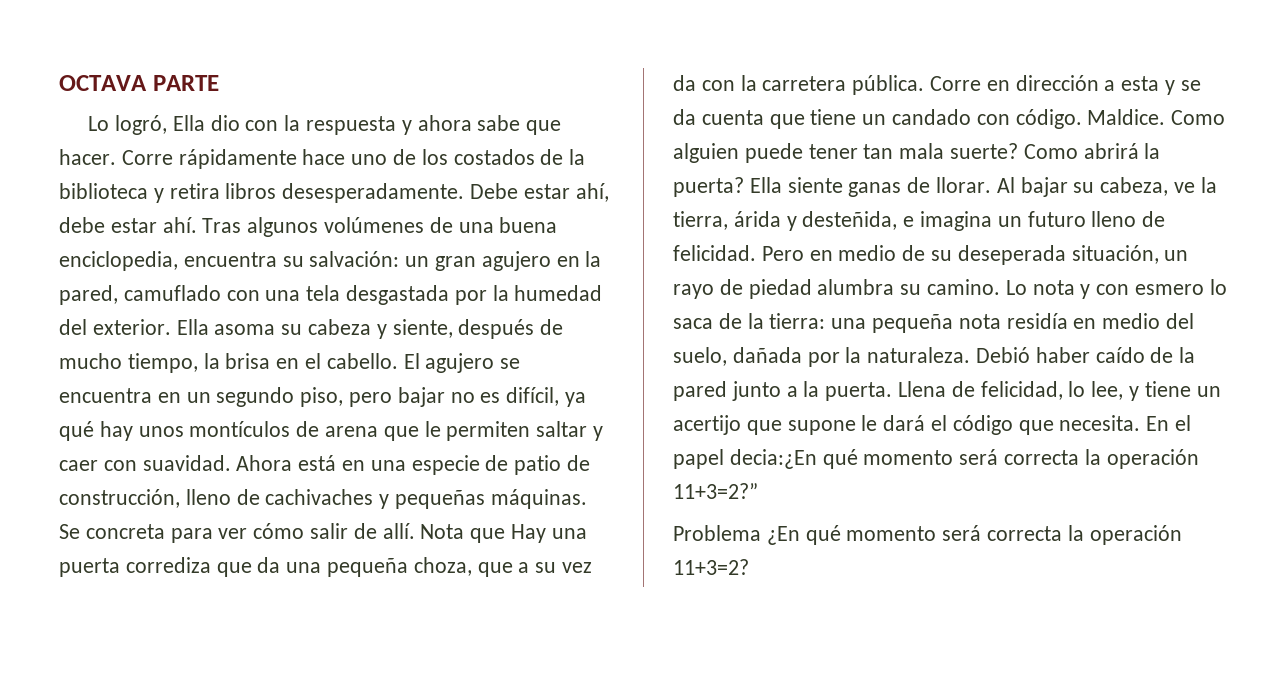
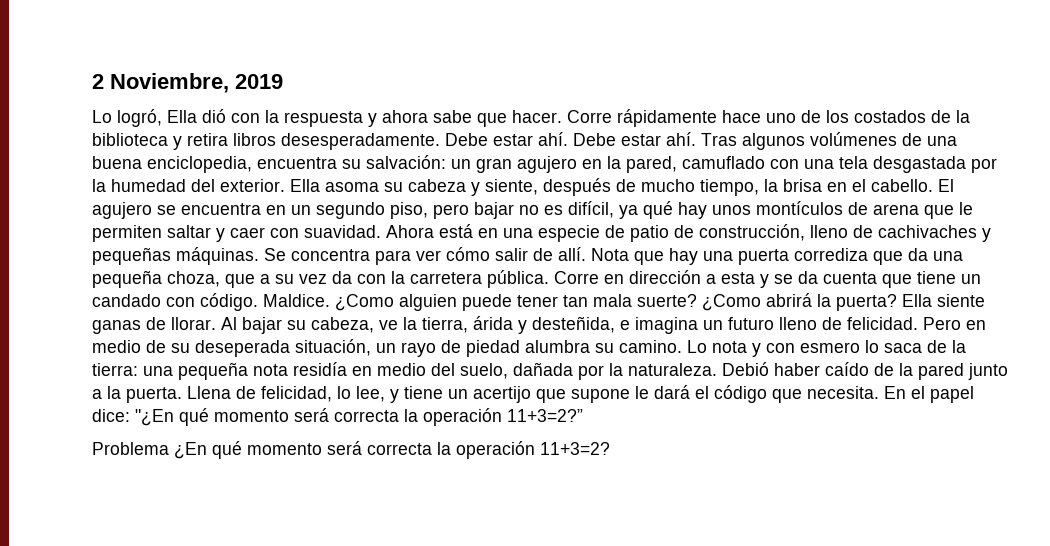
[59,75,219,91] OCTAVA PARTE -> [92,73,283,93] 2 Noviembre, 2019
[210,115,240,131] dio -> [202,109,226,123] dió
[575,183,609,202] [59,217,105,233] ahí, debe -> [538,132,616,146] ahí. Debe
[85,524,165,539] concreta -> [291,249,370,261] concentra
[511,524,547,543] Hay -> [669,248,698,265] hay
[1171,110,1226,125] Como -> [335,294,394,311] ¿Como
[1023,144,1078,159] Como -> [702,294,761,311] ¿Como
[729,449,817,469] decia:¿En -> [92,409,174,426] dice: "¿En

